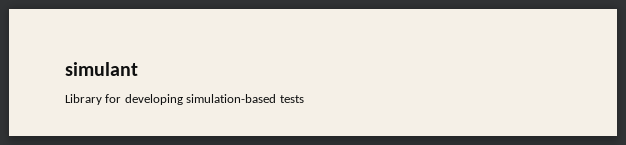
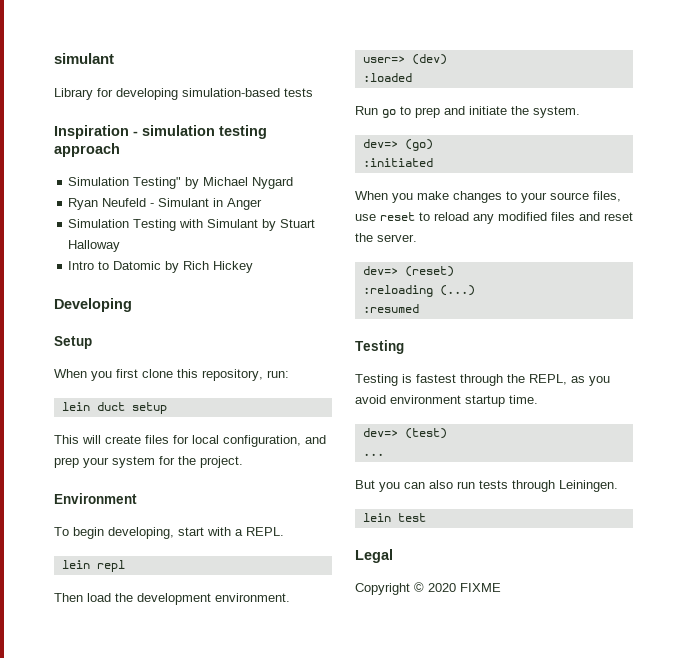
(304, 99) none -> [54,125,267,139] [54,143,120,157] [68,177,294,189] [68,198,263,210] [68,219,316,231] [68,240,121,252] [68,261,254,273] [54,298,132,312] [54,336,92,349] [54,369,289,381] [61,402,167,414] [54,435,326,447] [54,456,243,468] [54,493,137,504] [54,527,284,539] [61,560,125,572] [54,593,290,605] [362,54,447,65] [362,73,412,82] [355,106,580,118] [362,139,433,151] [362,158,433,167] [355,191,621,203] [355,212,633,224] [355,233,417,242] [362,266,454,277] [362,285,475,297] [362,304,419,313] [355,340,404,354] [355,374,610,386] [355,395,538,407] [362,428,447,439] [362,453,384,456] [355,480,618,492] [362,513,426,522] [355,549,393,563] [355,582,501,595] // Inspiration - simulation testing approach // Simulation Testing" by Michael Nygard // Ryan Neufeld - Simulant in Anger // Simulation Testing with Simulant by Stuart Halloway // Intro to Datomic by Rich Hickey // Developing // Setup // When you first clone this repository, run: // lein duct setup // This will create files for local configuration, and prep your system for the project. // Environment // To begin developing, start with a REPL. // lein repl // Then load the development environment. // user=> (dev) // :loaded // Run go to prep and initiate the system. // dev=> (go) // :initiated // When you make changes to your source files, use reset to reload any modified files and reset the server. // dev=> (reset) // :reloading (...) // :resumed // Testing // Testing is fastest through the REPL, as you avoid environment startup time. // dev=> (test) // ... // But you can also run tests through Leiningen. // lein test // Legal // Copyright © 2020 FIXME

